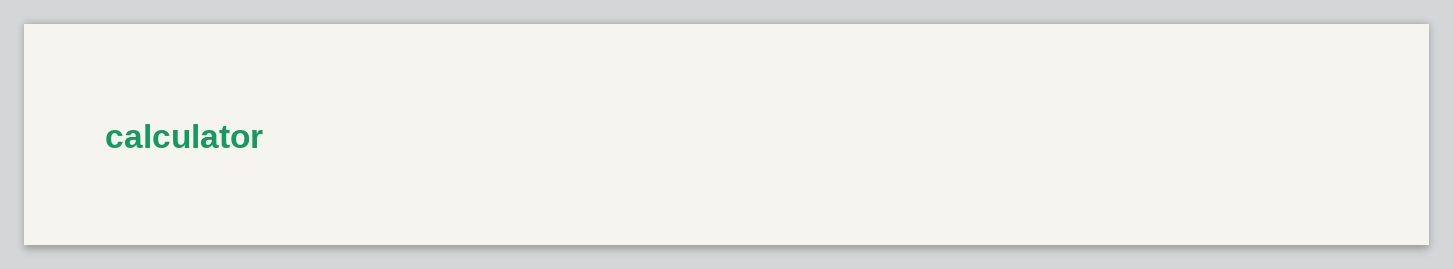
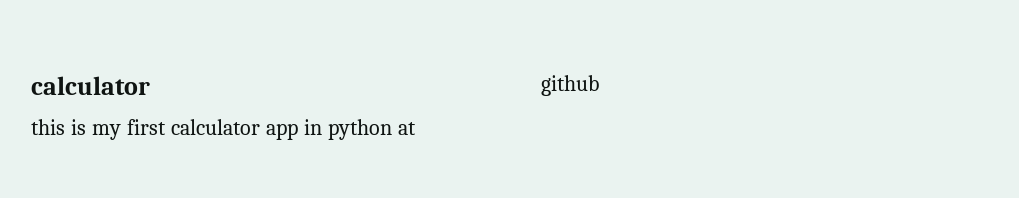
[105,124,263,148] calculator -> [31,76,150,95] [31,119,416,140] [541,75,599,96] calculator // this is my first calculator app in python at github

